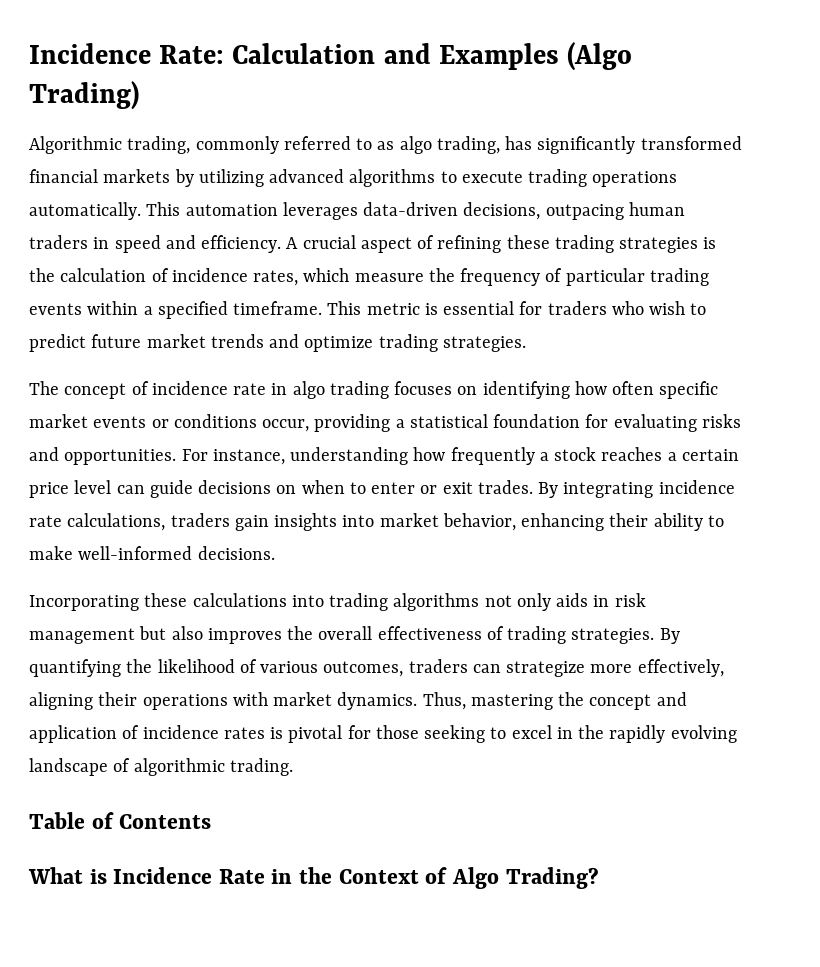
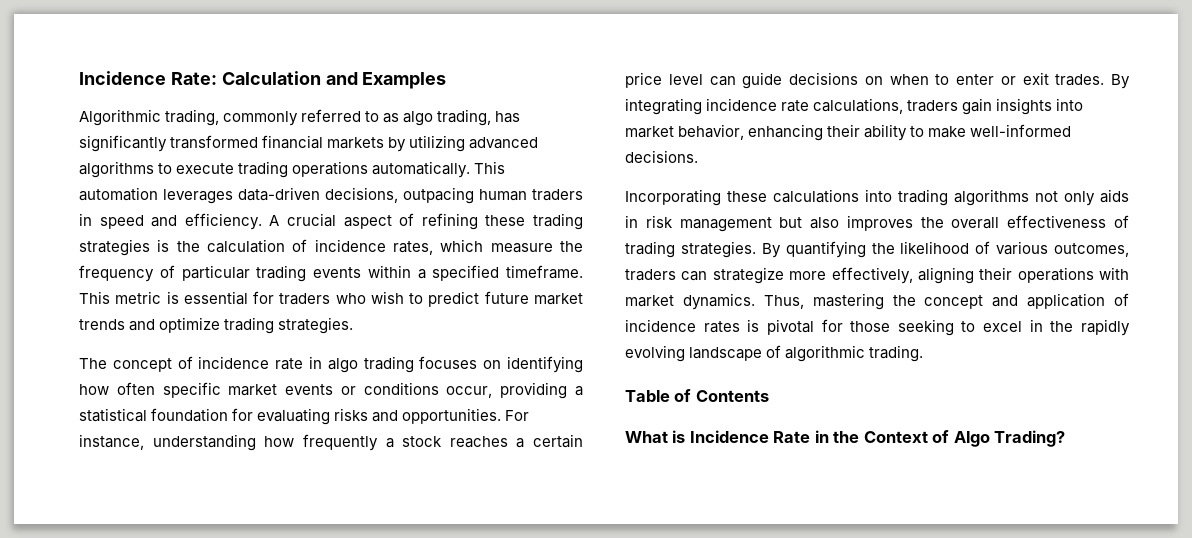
[567,42,633,71] [29,81,139,110] (Algo Trading) -> (447, 80) none

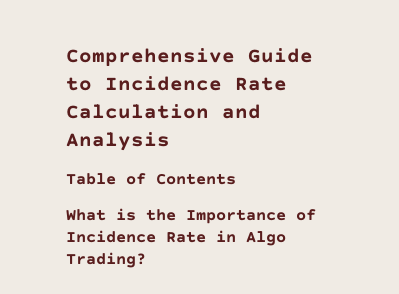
[79,71,447,89] [79,109,521,126] [79,135,539,152] [79,161,506,178] [79,187,583,204] [79,213,584,230] [79,239,583,256] [79,265,583,282] [79,291,583,307] [79,317,354,334] [79,356,583,373] [79,382,583,399] [79,408,530,425] [79,434,583,451] [625,72,1130,89] [625,98,1084,115] [625,124,1072,141] [625,150,698,163] [625,189,1129,206] [625,215,1129,232] [625,241,1129,258] [625,267,1129,284] [625,293,1129,310] [625,319,1130,336] [625,345,924,362] Incidence Rate: Calculation and Examples // Algorithmic trading, commonly referred to as algo trading, has significantly transformed financial markets by utilizing advanced algorithms to execute trading operations automatically. This automation leverages data-driven decisions, outpacing human traders in speed and efficiency. A crucial aspect of refining these trading strategies is the calculation of incidence rates, which measure the frequency of particular trading events within a specified timeframe. This metric is essential for traders who wish to predict future market trends and optimize trading strategies. // The concept of incidence rate in algo trading focuses on identifying how often specific market events or conditions occur, providing a statistical foundation for evaluating risks and opportunities. For instance, understanding how frequently a stock reaches a certain price level can guide decisions on when to enter or exit trades. By integrating incidence rate calculations, traders gain insights into market behavior, enhancing their ability to make well-informed decisions. // Incorporating these calculations into trading algorithms not only aids in risk management but also improves the overall effectiveness of trading strategies. By quantifying the likelihood of various outcomes, traders can strategize more effectively, aligning their operations with market dynamics. Thus, mastering the concept and application of incidence rates is pivotal for those seeking to excel in the rapidly evolving landscape of algorithmic trading. -> [66,48,313,66] [66,76,287,91] [66,104,261,119] [66,132,170,151] Comprehensive Guide to Incidence Rate Calculation and Analysis
[689,430,950,443] Incidence Rate in the Context of -> [146,209,316,224] [66,230,236,243] the Importance of Incidence Rate in

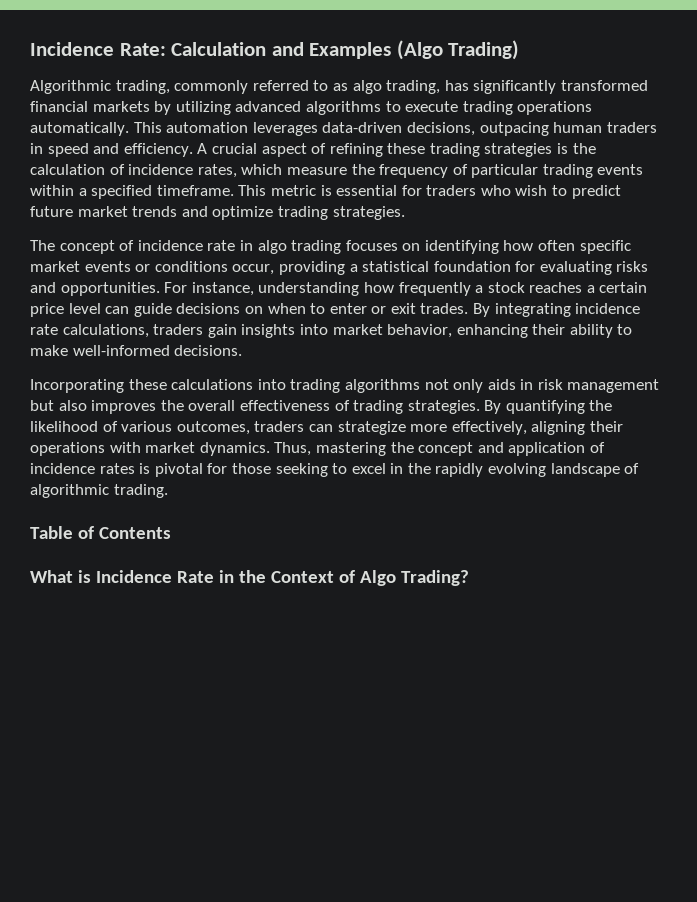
[66,48,313,66] [66,76,287,91] [66,104,261,119] [66,132,170,151] Comprehensive Guide to Incidence Rate Calculation and Analysis -> [30,40,520,60] [30,80,648,94] [30,101,593,115] [30,122,657,136] [30,143,596,157] [30,164,644,178] [30,185,621,199] [30,206,405,220] [30,240,631,254] [30,261,649,275] [30,282,648,296] [30,303,641,317] [30,324,633,338] [30,345,243,356] [30,379,660,393] [30,400,613,414] [30,421,623,435] [30,442,605,456] [30,463,640,477] [30,484,168,498] Incidence Rate: Calculation and Examples (Algo Trading) // Algorithmic trading, commonly referred to as algo trading, has significantly transformed financial markets by utilizing advanced algorithms to execute trading operations automatically. This automation leverages data-driven decisions, outpacing human traders in speed and efficiency. A crucial aspect of refining these trading strategies is the calculation of incidence rates, which measure the frequency of particular trading events within a specified timeframe. This metric is essential for traders who wish to predict future market trends and optimize trading strategies. // The concept of incidence rate in algo trading focuses on identifying how often specific market events or conditions occur, providing a statistical foundation for evaluating risks and opportunities. For instance, understanding how frequently a stock reaches a certain price level can guide decisions on when to enter or exit trades. By integrating incidence rate calculations, traders gain insights into market behavior, enhancing their ability to make well-informed decisions. // Incorporating these calculations into trading algorithms not only aids in risk management but also improves the overall effectiveness of trading strategies. By quantifying the likelihood of various outcomes, traders can strategize more effectively, aligning their operations with market dynamics. Thus, mastering the concept and application of incidence rates is pivotal for those seeking to excel in the rapidly evolving landscape of algorithmic trading.
[146,209,316,224] [66,230,236,243] the Importance of Incidence Rate in -> [95,570,355,583] Incidence Rate in the Context of

